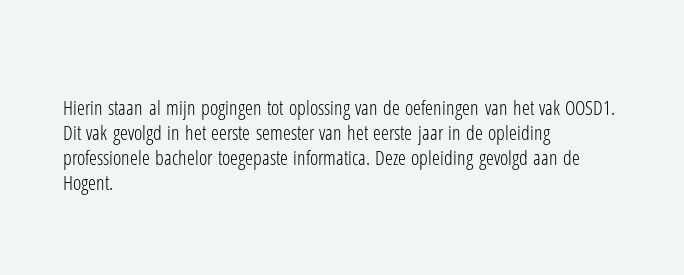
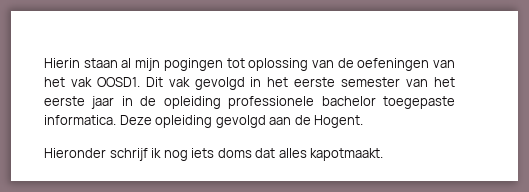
(113, 185) none -> [44,148,384,161] // Hieronder schrijf ik nog iets doms dat alles kapotmaakt.

